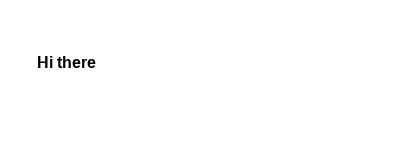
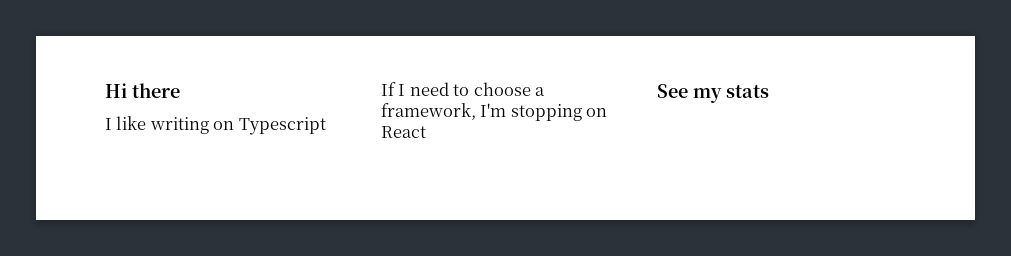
(97, 62) none -> [105,116,326,135] [381,82,546,96] [381,103,608,121] [381,126,426,138] [657,84,769,103] // I like writing on Typescript // If I need to choose a framework, I'm stopping on React // See my stats

